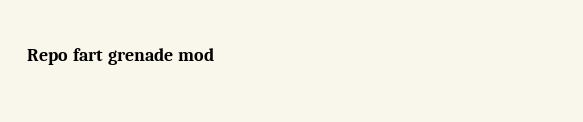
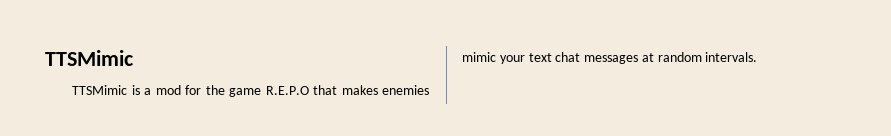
[27,48,214,65] Repo fart grenade mod -> [45,50,133,66] [72,85,429,97] [462,52,758,64] TTSMimic // TTSMimic is a mod for the game R.E.P.O that makes enemies mimic your text chat messages at random intervals.

